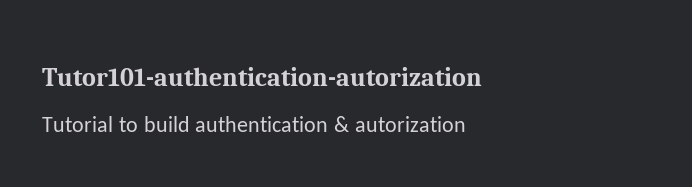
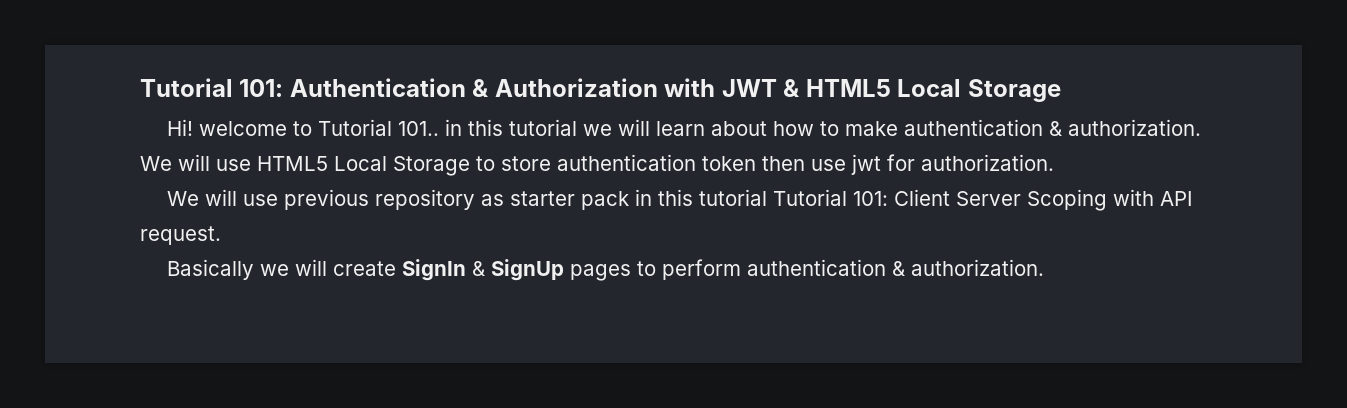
[42,67,482,86] [42,116,467,132] Tutor101-authentication-autorization // Tutorial to build authentication & autorization -> [140,78,1061,102] [166,119,1201,136] [140,154,1054,176] [166,189,1193,211] [140,226,221,245] [166,259,1044,281] Tutorial 101: Authentication & Authorization with JWT & HTML5 Local Storage // Hi! welcome to Tutorial 101.. in this tutorial we will learn about how to make authentication & authorization. We will use HTML5 Local Storage to store authentication token then use jwt for authorization. // We will use previous repository as starter pack in this tutorial Tutorial 101: Client Server Scoping with API request. // Basically we will create SignIn & SignUp pages to perform authentication & authorization.

